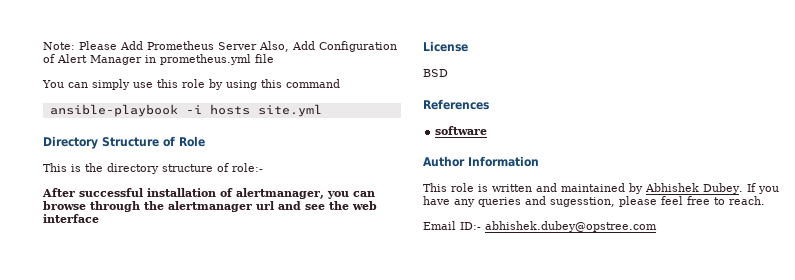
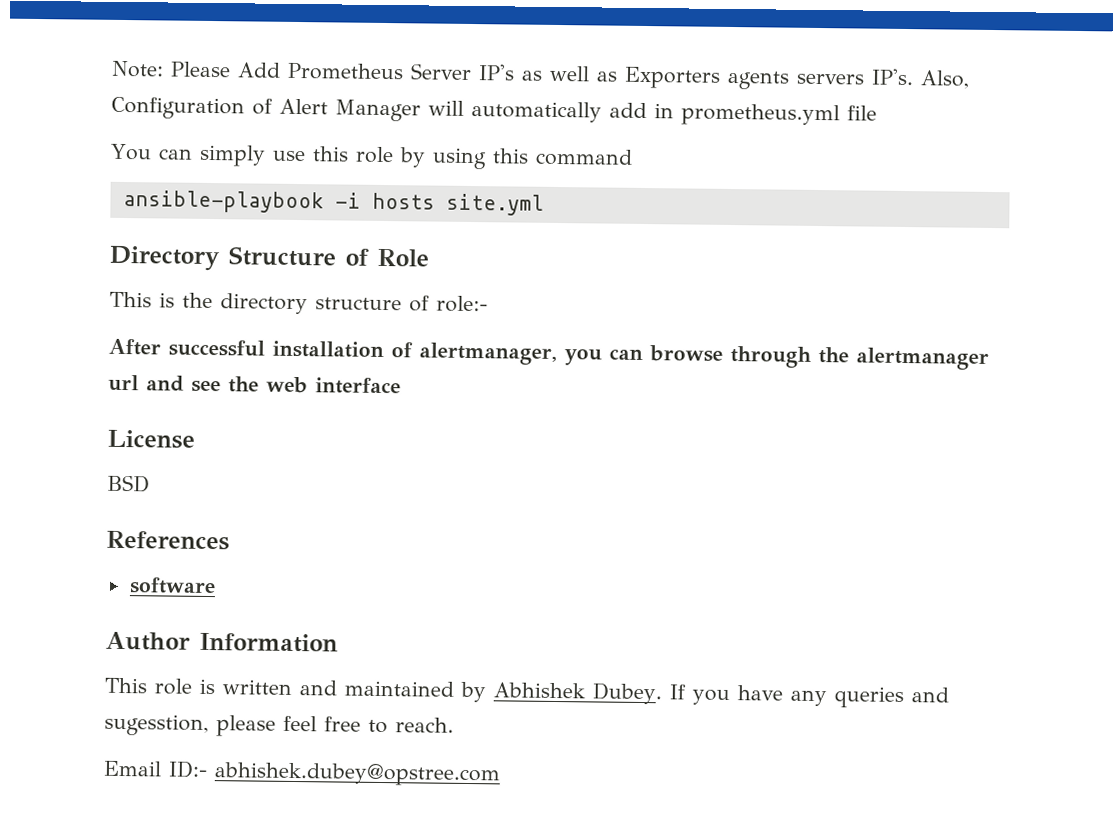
[259,41,315,52] Also, Add -> [478,64,970,90] IP's as well as Exporters agents servers IP's. Also,
(142, 60) none -> [428,100,647,123] will automatically add

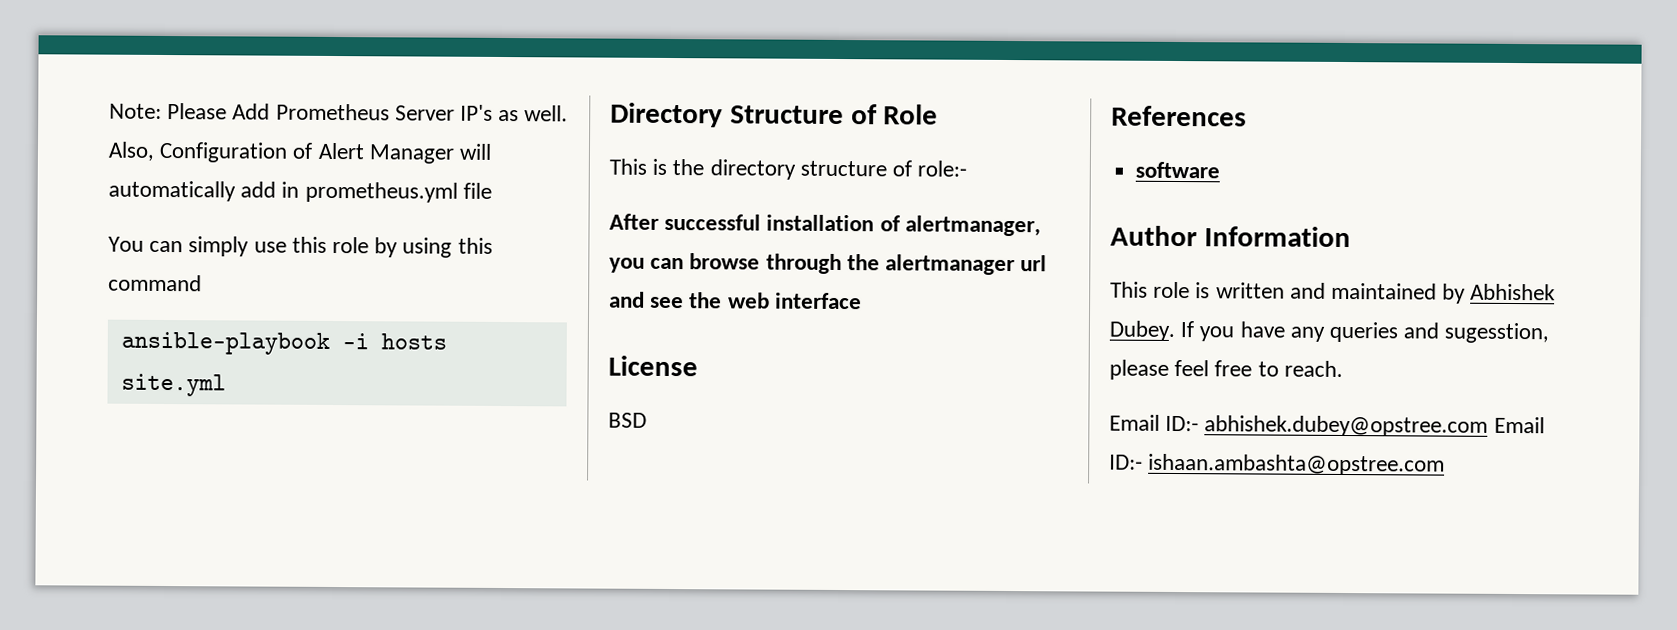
[549,65,914,90] well as Exporters agents servers IP's. -> [524,105,569,122] well.
(500, 774) none -> [1493,416,1545,434] [1109,453,1446,476] Email ID:- ishaan.ambashta@opstree.com

